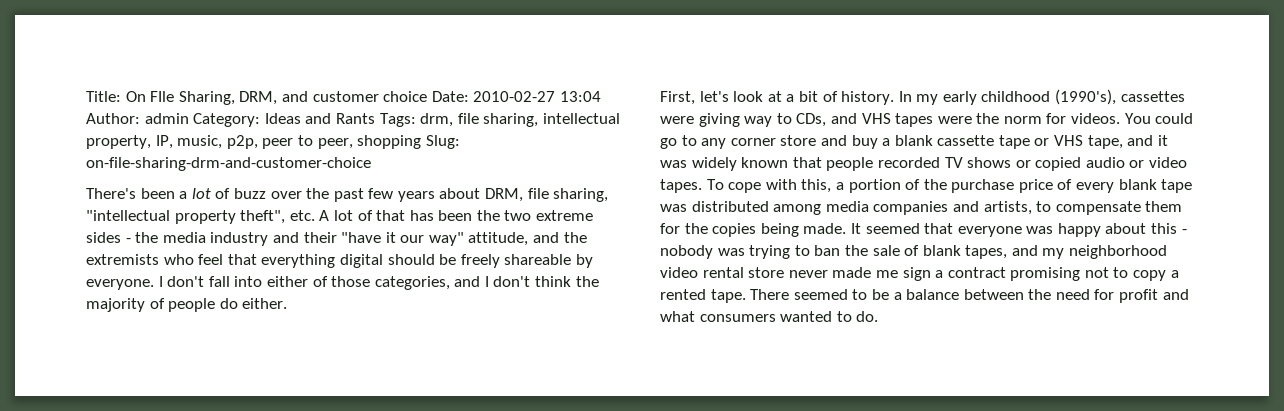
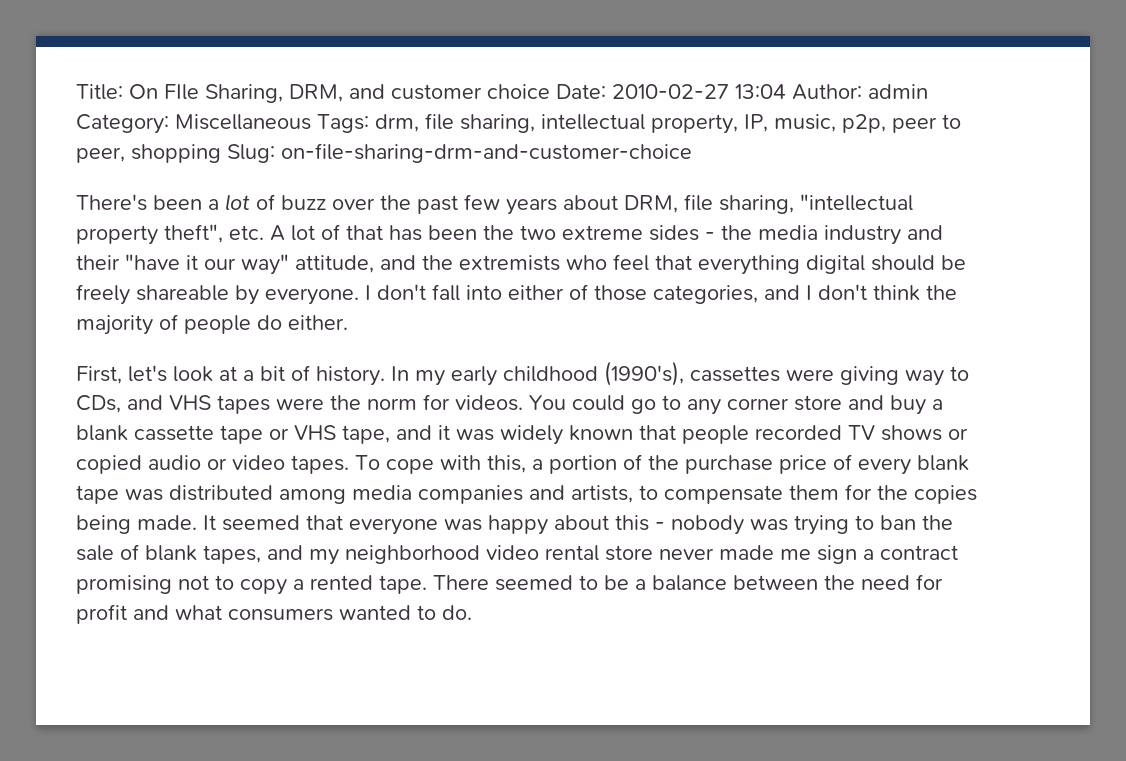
[264,113,375,124] Ideas and Rants -> [175,114,311,130] Miscellaneous

